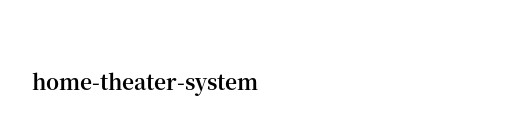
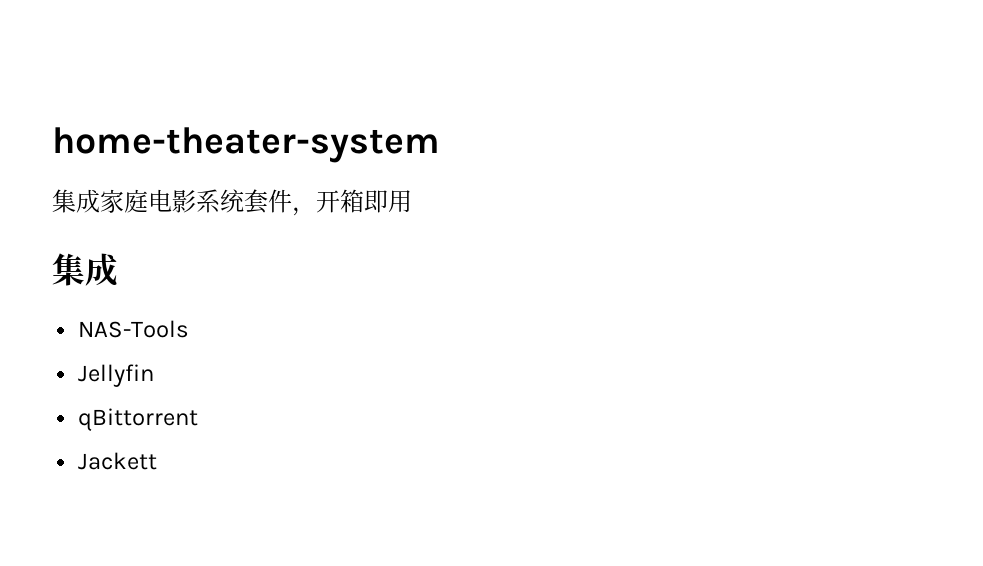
(258, 84) none -> [52,189,412,216] [52,253,118,286] [78,320,190,338] [78,364,155,387] [78,408,199,431] [78,452,158,470] // 集成家庭电影系统套件，开箱即用 // 集成 // NAS-Tools // Jellyfin // qBittorrent // Jackett

